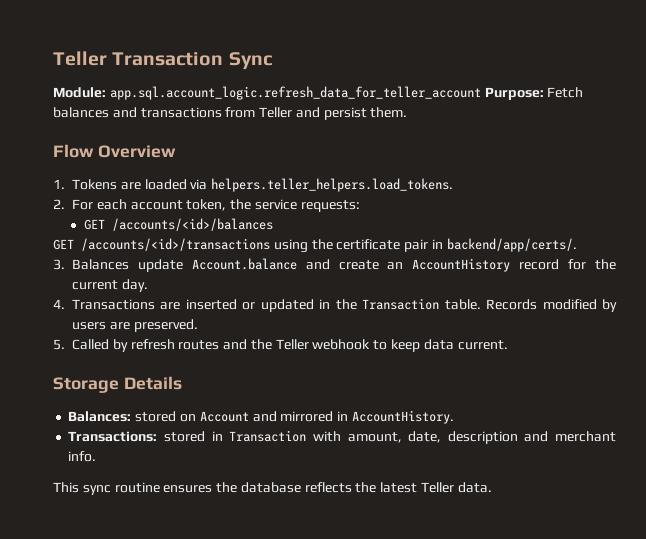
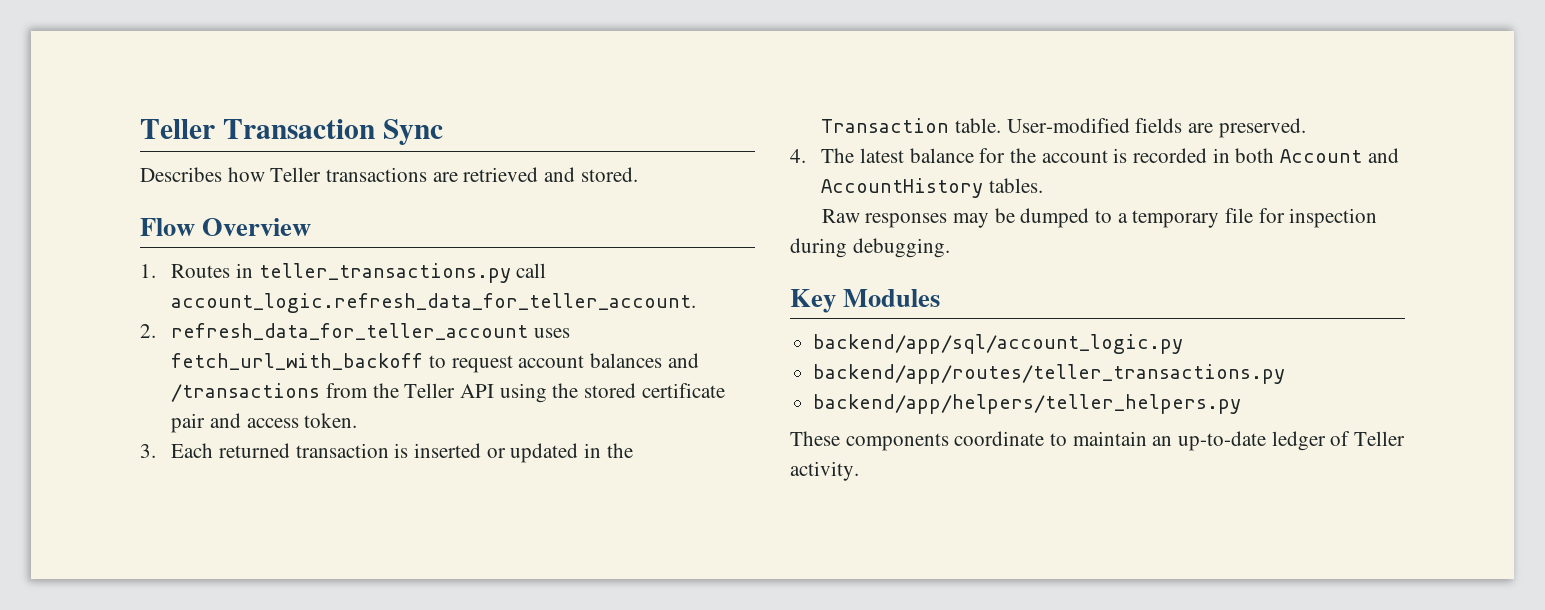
[53,86,584,100] [53,107,408,120] [53,144,176,158] [53,178,454,192] [53,199,360,212] [83,218,273,231] [53,238,270,251] Module: app.sql.account_logic.refresh_data_for_teller_account Purpose: Fetch balances and transactions from Teller and persist them. // Flow Overview // 1. Tokens are loaded via helpers.teller_helpers.load_tokens. // 2. For each account token, the service requests: // GET /accounts/<id>/balances // GET /accounts/<id>/transactions -> [140,167,638,182] [140,218,312,236] [140,263,547,283] [171,293,697,313] [140,323,570,340] [171,353,699,373] [171,383,494,402] Describes how Teller transactions are retrieved and stored. // Flow Overview // 1. Routes in teller_transactions.py call account_logic.refresh_data_for_teller_account. // 2. refresh_data_for_teller_account uses fetch_url_with_backoff to request account balances and /transactions from the Teller API
(333, 244) none -> [583,383,636,398] stored
[431,238,577,252] [53,258,617,272] [72,279,148,292] [53,299,181,310] in backend/app/certs/. // 3. Balances update Account.balance and create an AccountHistory record for the current day. // 4. Transactions are -> [209,413,358,428] [140,443,409,458] and access token. // 3. Each returned transaction is
[486,299,617,312] [72,319,198,332] [53,339,508,352] [53,376,182,393] [68,410,454,424] [68,430,616,444] [68,451,97,462] [53,482,492,495] Records modified by users are preserved. // 5. Called by refresh routes and the Teller webhook to keep data current. // Storage Details // Balances: stored on Account and mirrored in AccountHistory. // Transactions: stored in Transaction with amount, date, description and merchant info. // This sync routine ensures the database reflects the latest Teller data. -> [1006,118,1306,138] [790,148,1399,163] [821,178,1043,198] [821,208,1378,228] [790,238,950,258] [790,289,941,313] [813,334,1184,354] [813,364,1286,384] [813,394,1242,414] [790,431,1406,451] [790,461,859,481] User-modified fields are preserved. // 4. The latest balance for the account is recorded in both Account and AccountHistory tables. // Raw responses may be dumped to a temporary file for inspection during debugging. // Key Modules // backend/app/sql/account_logic.py // backend/app/routes/teller_transactions.py // backend/app/helpers/teller_helpers.py // These components coordinate to maintain an up‑to‑date ledger of Teller activity.

